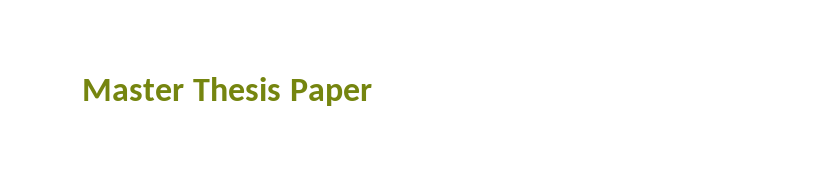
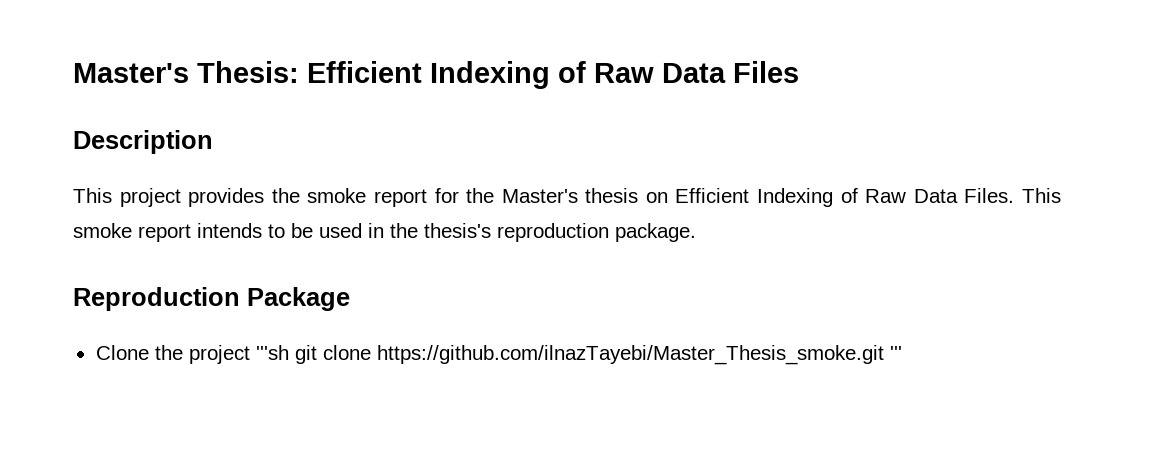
[82,77,373,106] Master Thesis Paper -> [73,61,799,89] [73,130,213,154] [73,188,1062,207] [73,223,696,242] [73,287,350,311] [95,345,902,365] Master's Thesis: Efficient Indexing of Raw Data Files // Description // This project provides the smoke report for the Master's thesis on Efficient Indexing of Raw Data Files. This smoke report intends to be used in the thesis's reproduction package. // Reproduction Package // Clone the project '''sh git clone https://github.com/ilnazTayebi/Master_Thesis_smoke.git '''

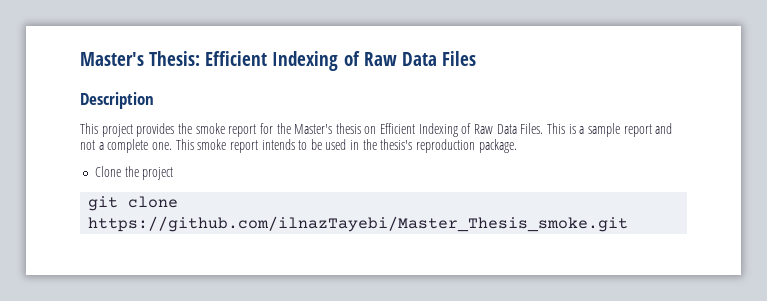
(1062, 195) none -> [568,123,673,137] [80,139,194,153] is a sample report and not a complete one. This
[73,287,350,311] // Reproduction Package -> (517, 146) none
[255,345,289,360] '''sh -> (174, 173) //
[889,346,902,360] ''' -> (629, 224) none

